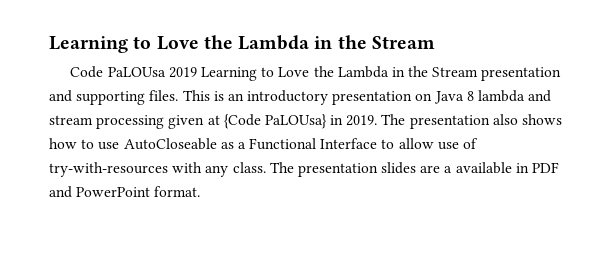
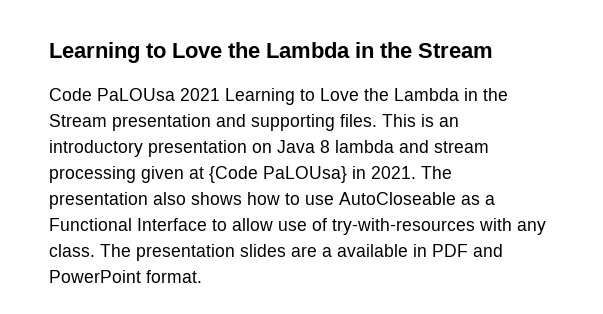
[168,67,197,78] 2019 -> [180,88,220,101] 2021
[346,115,378,126] 2019. -> [371,166,416,179] 2021.

